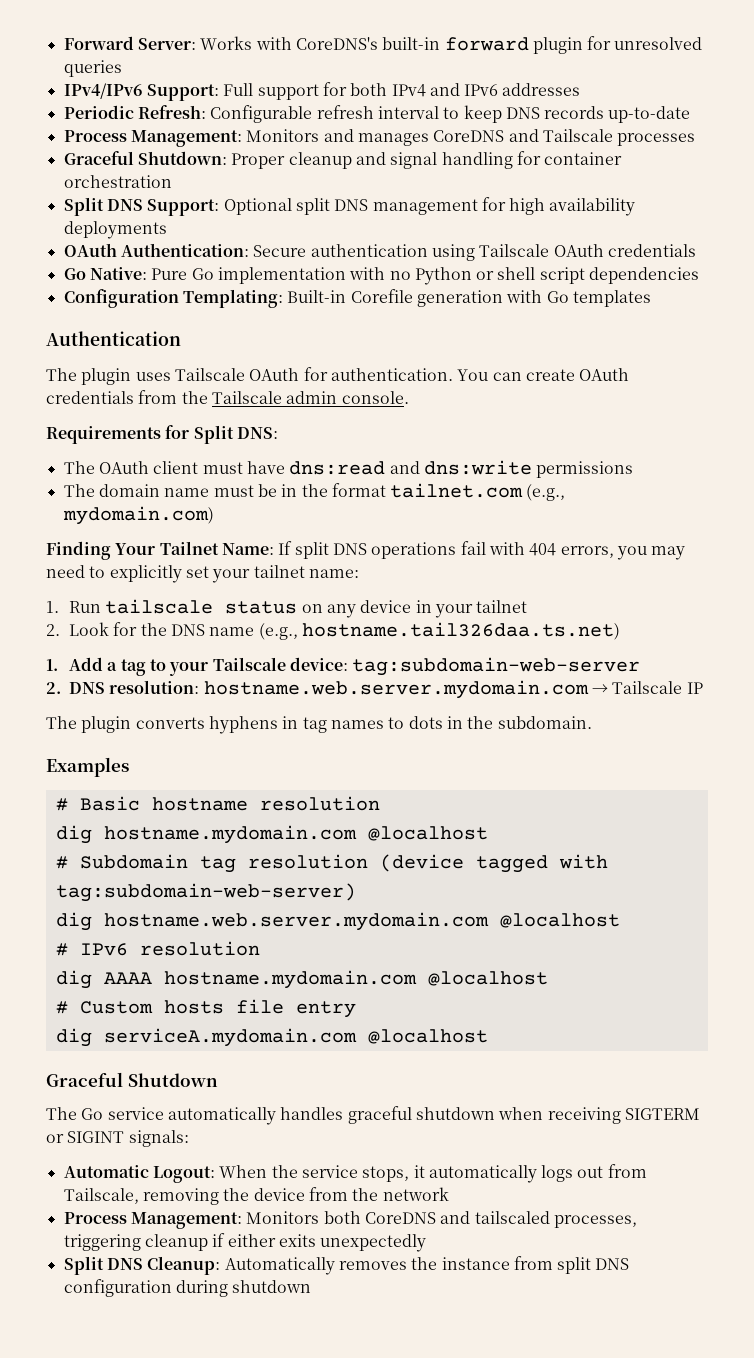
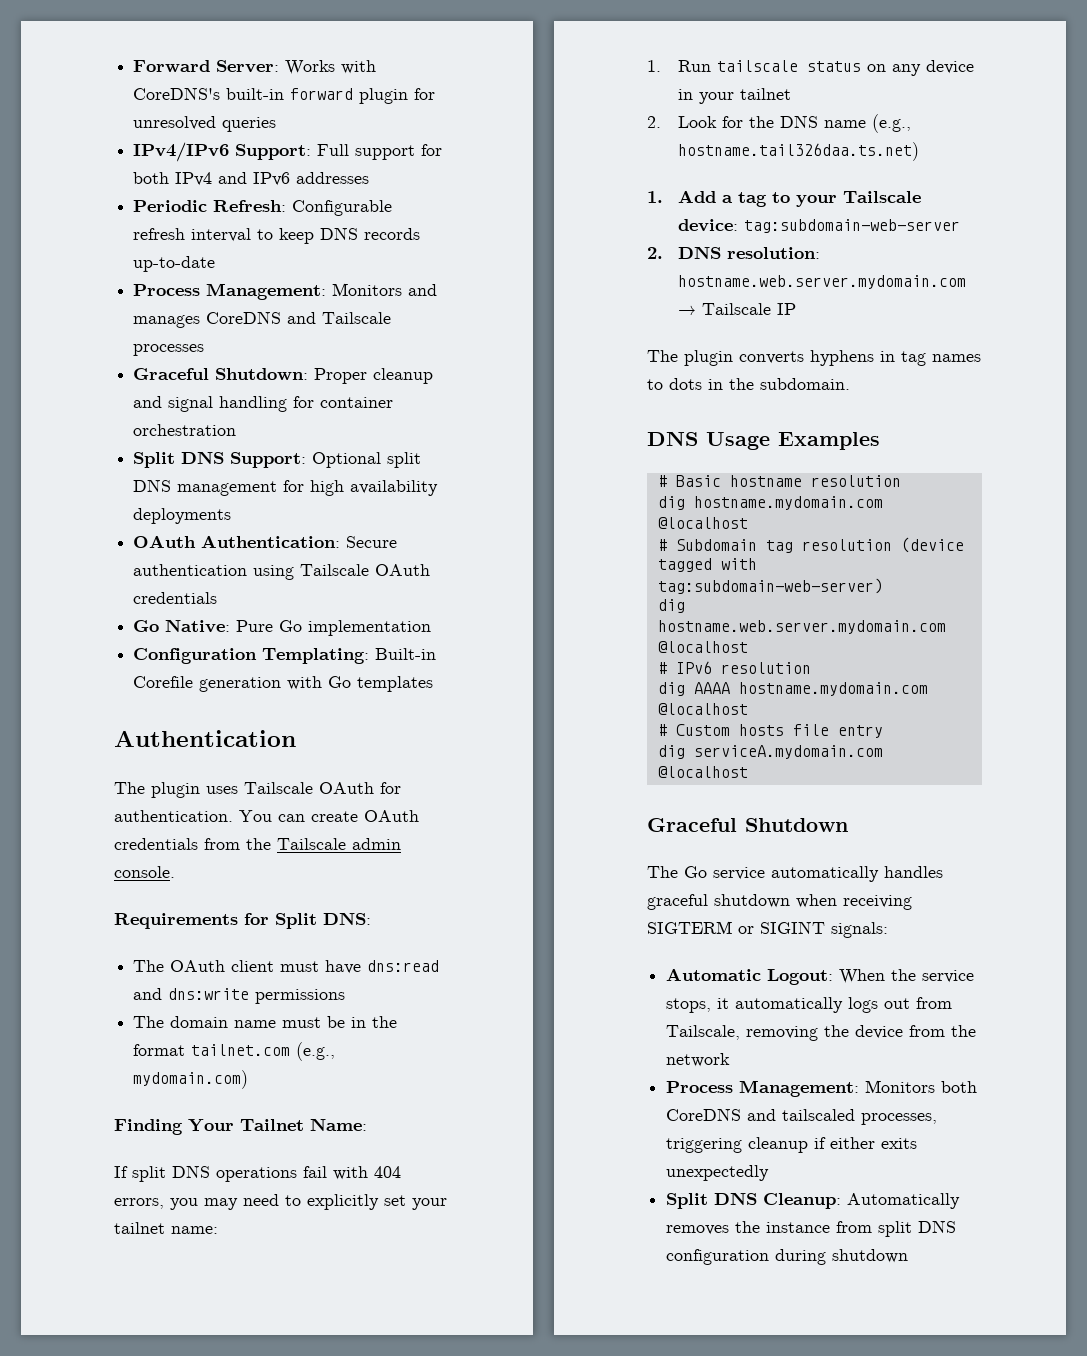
[349,267,700,285] with no Python or shell script dependencies -> (432, 628) none
(274, 549) none -> (367, 1124) //
(592, 722) none -> [647,431,770,450] DNS Usage

